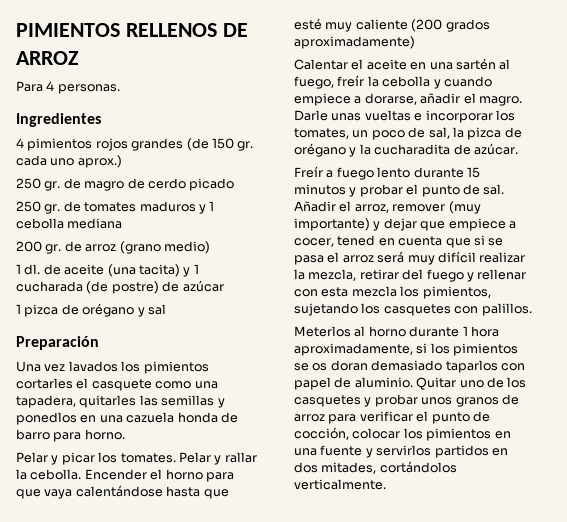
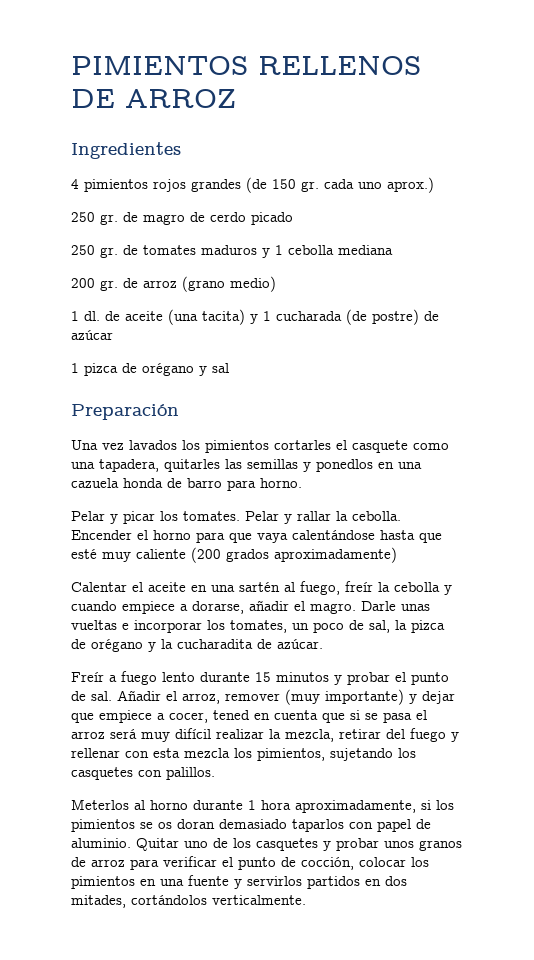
[16,81,120,94] // Para 4 personas. -> (236, 98) none

